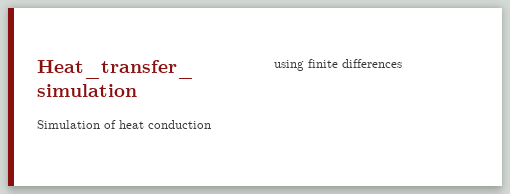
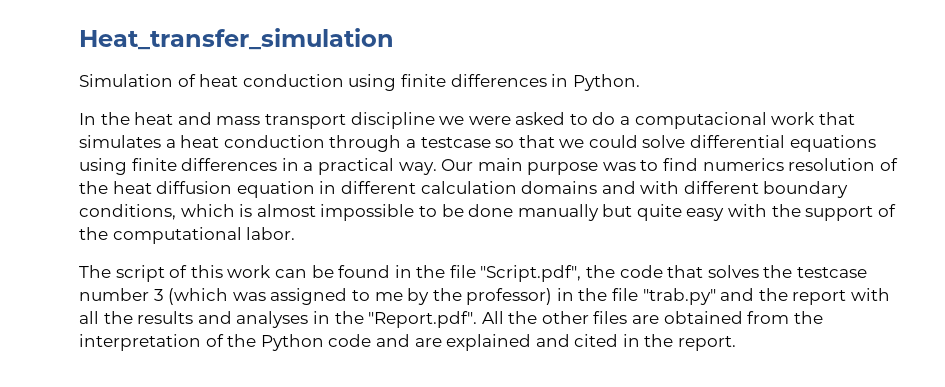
(402, 63) none -> [551,74,640,91] [79,112,855,129] [79,135,876,152] [79,158,898,175] [79,181,849,198] [79,204,896,221] [79,227,296,244] [79,265,868,282] [79,288,891,305] [79,311,823,328] [79,334,737,351] in Python. // In the heat and mass transport discipline we were asked to do a computacional work that simulates a heat conduction through a testcase so that we could solve differential equations using finite differences in a practical way. Our main purpose was to find numerics resolution of the heat diffusion equation in different calculation domains and with different boundary conditions, which is almost impossible to be done manually but quite easy with the support of the computational labor. // The script of this work can be found in the file "Script.pdf", the code that solves the testcase number 3 (which was assigned to me by the professor) in the file "trab.py" and the report with all the results and analyses in the "Report.pdf". All the other files are obtained from the interpretation of the Python code and are explained and cited in the report.

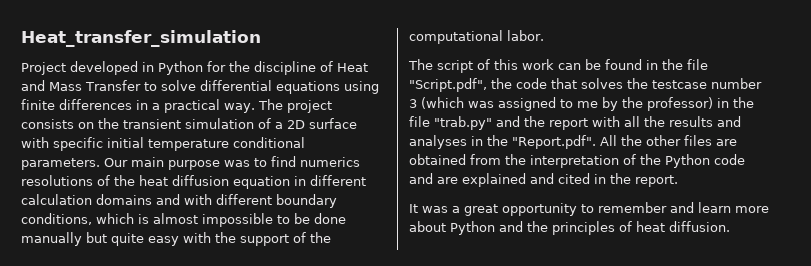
[79,74,640,91] [79,112,855,129] [79,135,638,152] Simulation of heat conduction using finite differences in Python. // In the heat and mass transport discipline we were asked to do a computacional work that simulates a heat conduction through a testcase so that we could -> [21,61,368,75] [21,80,157,91] Project developed in Python for the discipline of Heat and Mass Transfer to
(437, 168) none -> [257,99,332,113] [21,118,357,129] [21,137,305,151] [21,158,100,170] The project consists on the transient simulation of a 2D surface with specific initial temperature conditional parameters.
[788,158,876,171] resolution -> [21,175,93,186] resolutions
(737, 343) none -> [409,202,769,216] [409,221,730,235] // It was a great opportunity to remember and learn more about Python and the principles of heat diffusion.

